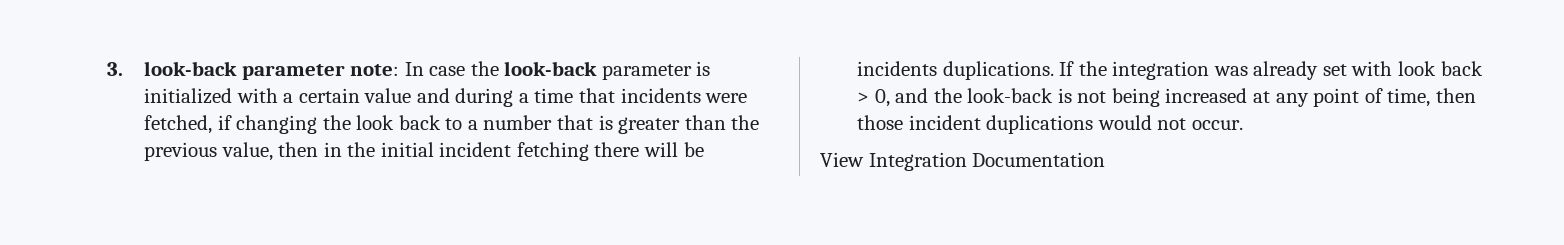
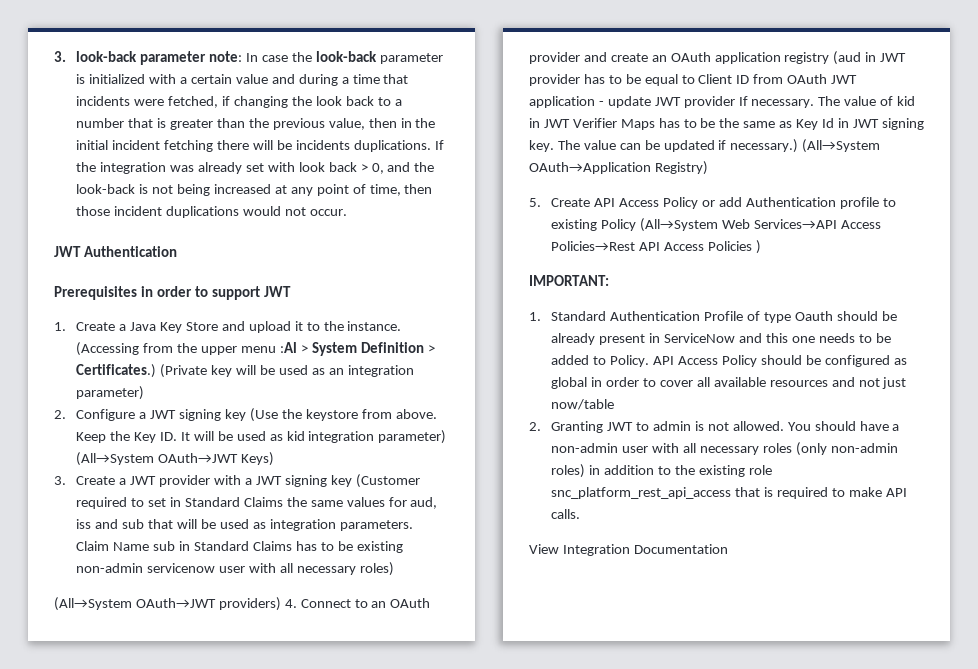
(1243, 125) none -> [54,246,177,257] [54,286,291,300] [54,321,402,333] [76,342,435,356] [76,364,414,378] [76,386,145,400] [54,408,437,422] [76,430,447,444] [76,452,275,466] [54,474,420,488] [76,497,438,509] [76,519,413,531] [76,541,403,553] [76,562,394,576] [54,597,431,611] [529,51,907,65] [529,74,858,86] [529,96,916,108] [529,118,924,130] [529,139,881,153] [529,161,708,175] [529,197,896,209] [551,218,881,232] [551,240,761,254] [529,275,609,286] [529,311,897,323] [551,333,891,345] [551,355,907,367] [551,377,907,389] [551,399,615,410] [529,421,900,433] [551,442,898,456] [551,464,772,478] [551,487,907,499] [551,509,581,519] // JWT Authentication // Prerequisites in order to support JWT // 1. Create a Java Key Store and upload it to the instance. (Accessing from the upper menu :Al > System Definition > Certificates.) (Private key will be used as an integration parameter) // 2. Configure a JWT signing key (Use the keystore from above. Keep the Key ID. It will be used as kid integration parameter) (All→System OAuth→JWT Keys) // 3. Create a JWT provider with a JWT signing key (Customer required to set in Standard Claims the same values for aud, iss and sub that will be used as integration parameters. Claim Name sub in Standard Claims has to be existing non-admin servicenow user with all necessary roles) // (All→System OAuth→JWT providers) 4. Connect to an OAuth provider and create an OAuth application registry (aud in JWT provider has to be equal to Client ID from OAuth JWT application - update JWT provider If necessary. The value of kid in JWT Verifier Maps has to be the same as Key Id in JWT signing key. The value can be updated if necessary.) (All→System OAuth→Application Registry) // 5. Create API Access Policy or add Authentication profile to existing Policy (All→System Web Services→API Access Policies→Rest API Access Policies ) // IMPORTANT: // 1. Standard Authentication Profile of type Oauth should be already present in ServiceNow and this one needs to be added to Policy. API Access Policy should be configured as global in order to cover all available resources and not just now/table // 2. Granting JWT to admin is not allowed. You should have a non-admin user with all necessary roles (only non-admin roles) in addition to the existing role snc_platform_rest_api_access that is required to make API calls.

